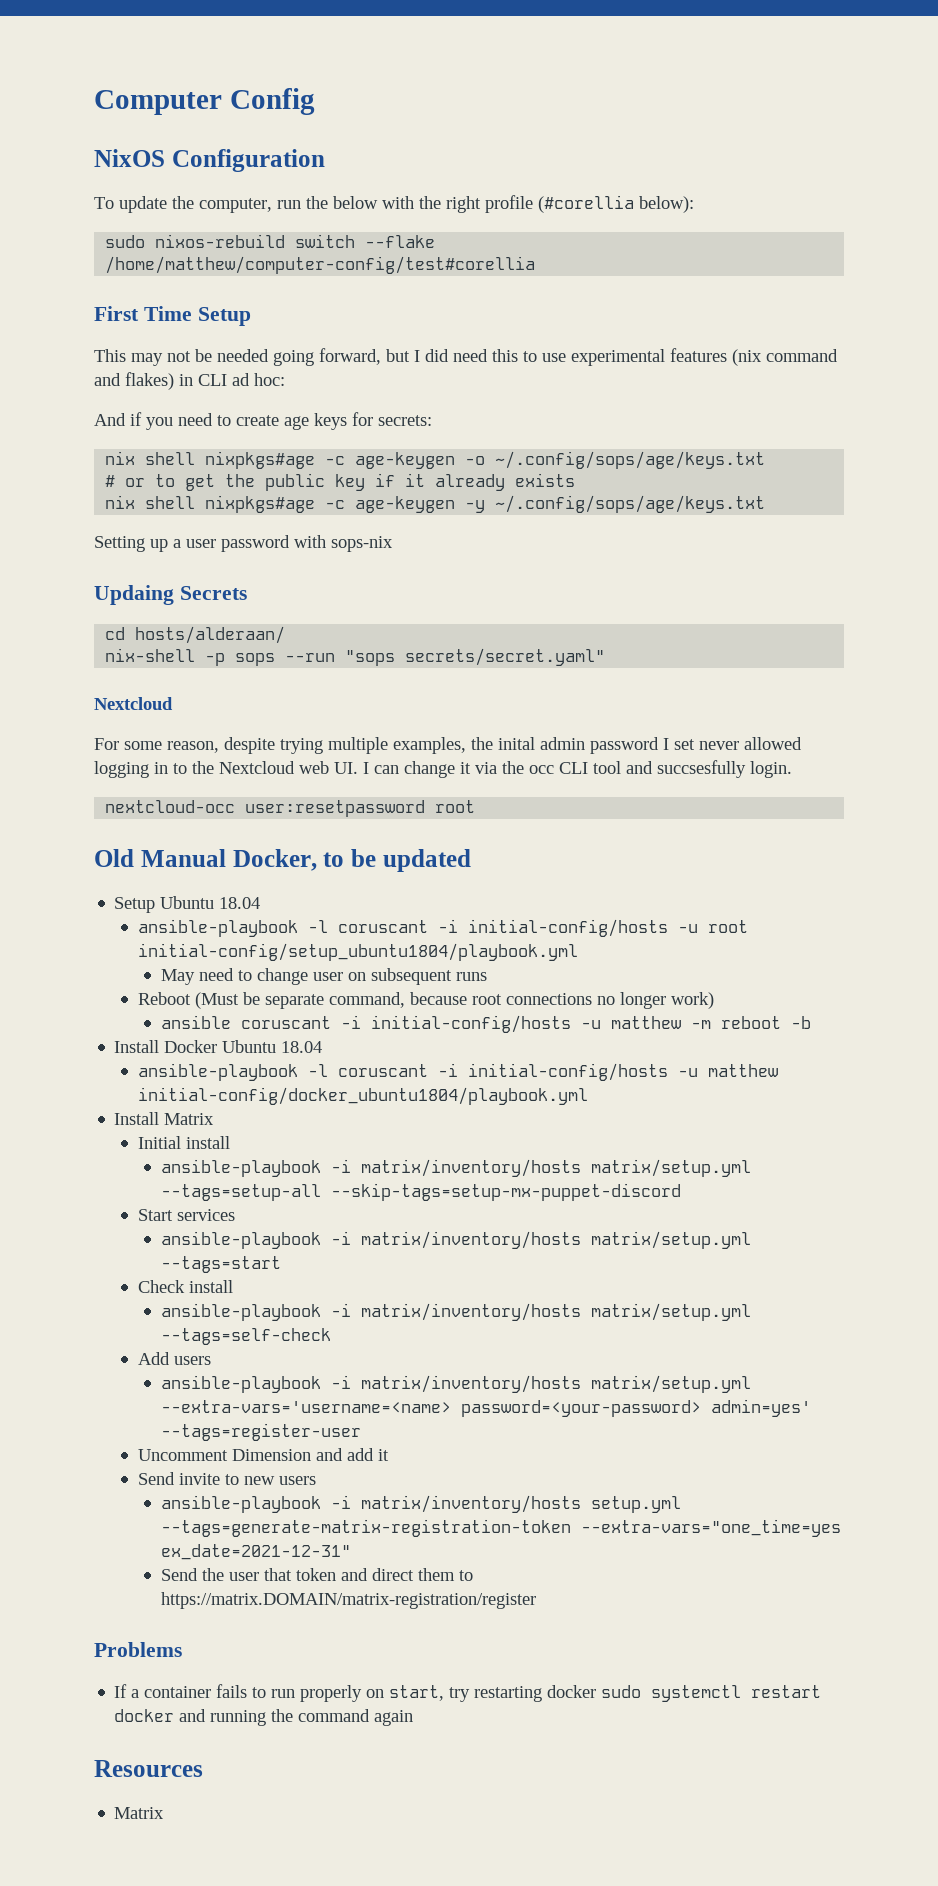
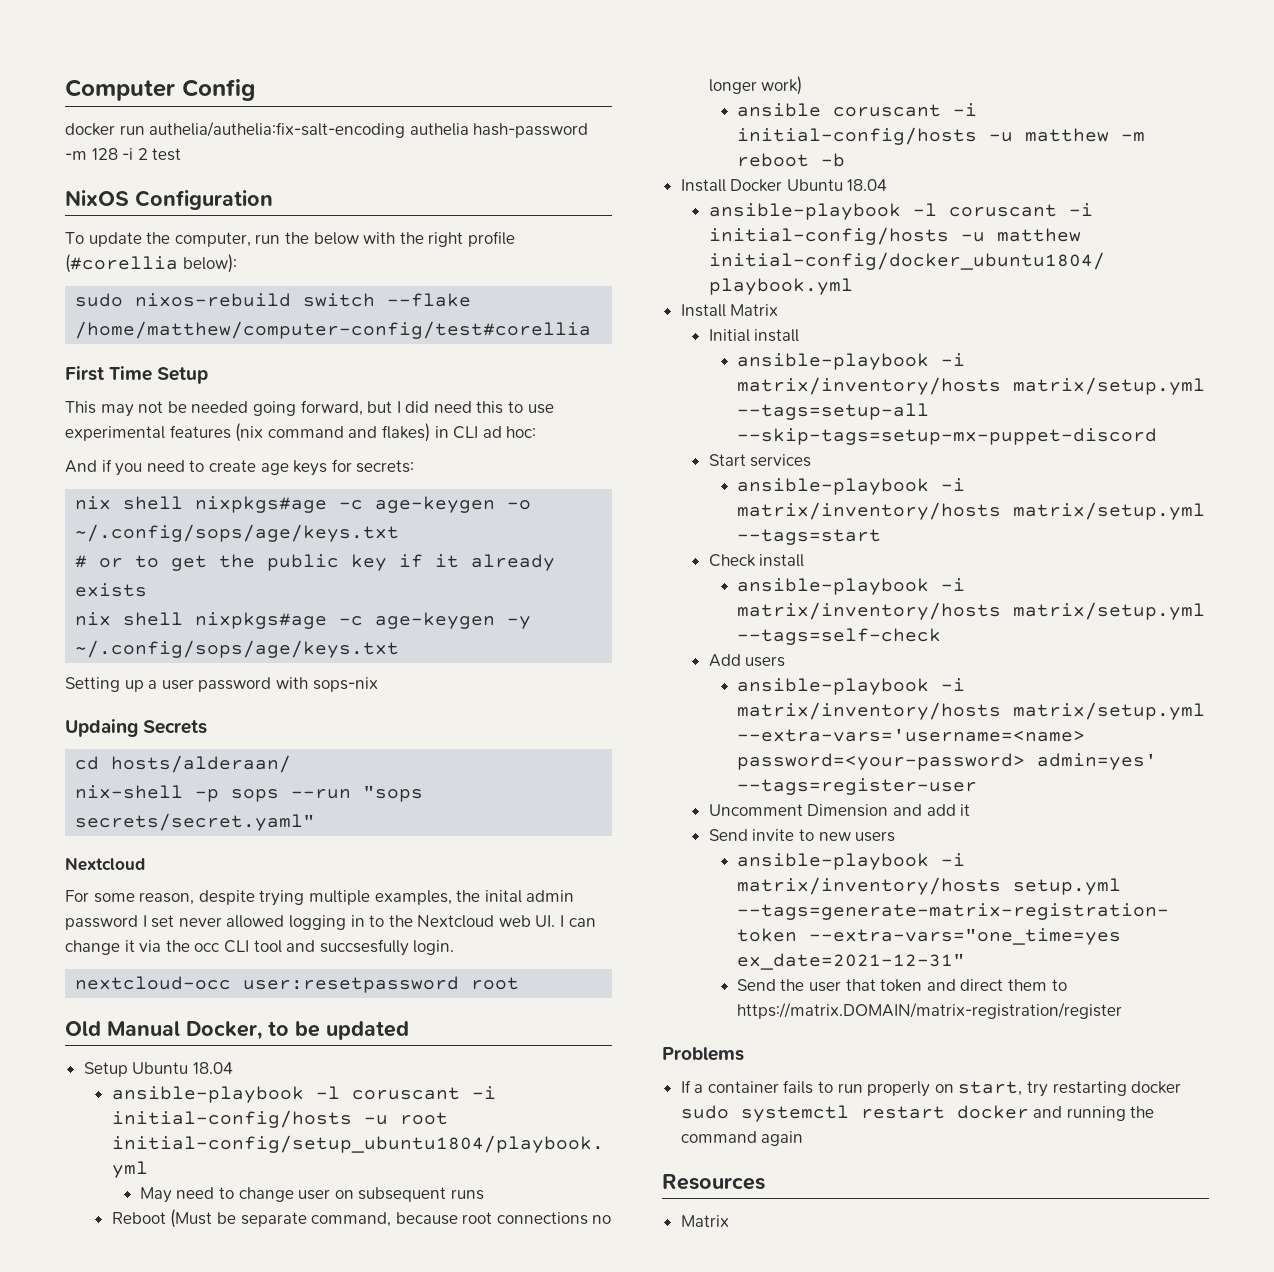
(315, 101) none -> [65,121,589,138] [65,148,182,161] // docker run authelia/authelia:fix-salt-encoding authelia hash-password -m 128 -i 2 test

